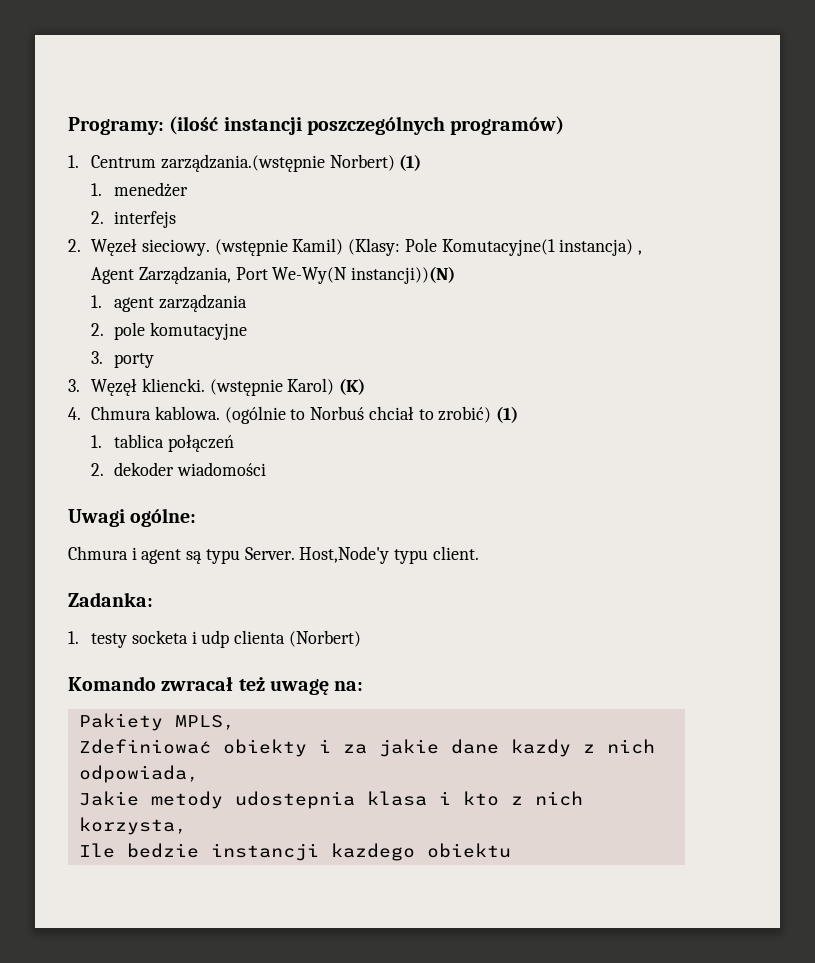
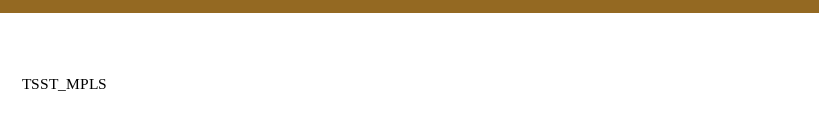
[68,116,565,135] [68,154,422,172] [91,182,189,197] [91,211,177,228] [68,238,643,256] [91,266,456,284] [91,294,248,312] [91,322,248,340] [91,351,155,368] [68,378,366,396] [68,406,519,424] [91,434,235,452] [91,462,267,476] [68,508,197,527] [68,546,479,564] [68,592,153,607] [68,630,361,648] [68,676,364,695] [78,713,235,731] [78,739,655,757] [78,765,199,783] [78,791,583,809] [78,817,187,835] [78,843,511,861] Programy: (ilość instancji poszczególnych programów) // 1. Centrum zarządzania.(wstępnie Norbert) (1) // 1. menedżer // 2. interfejs // 2. Węzeł sieciowy. (wstępnie Kamil) (Klasy: Pole Komutacyjne(1 instancja) , Agent Zarządzania, Port We-Wy(N instancji))(N) // 1. agent zarządzania // 2. pole komutacyjne // 3. porty // 3. Węzęł kliencki. (wstępnie Karol) (K) // 4. Chmura kablowa. (ogólnie to Norbuś chciał to zrobić) (1) // 1. tablica połączeń // 2. dekoder wiadomości // Uwagi ogólne: // Chmura i agent są typu Server. Host,Node'y typu client. // Zadanka: // 1. testy socketa i udp clienta (Norbert) // Komando zwracał też uwagę na: // Pakiety MPLS, // Zdefiniować obiekty i za jakie dane kazdy z nich odpowiada, // Jakie metody udostepnia klasa i kto z nich korzysta, // Ile bedzie instancji kazdego obiektu -> [22,79,107,91] TSST_MPLS

